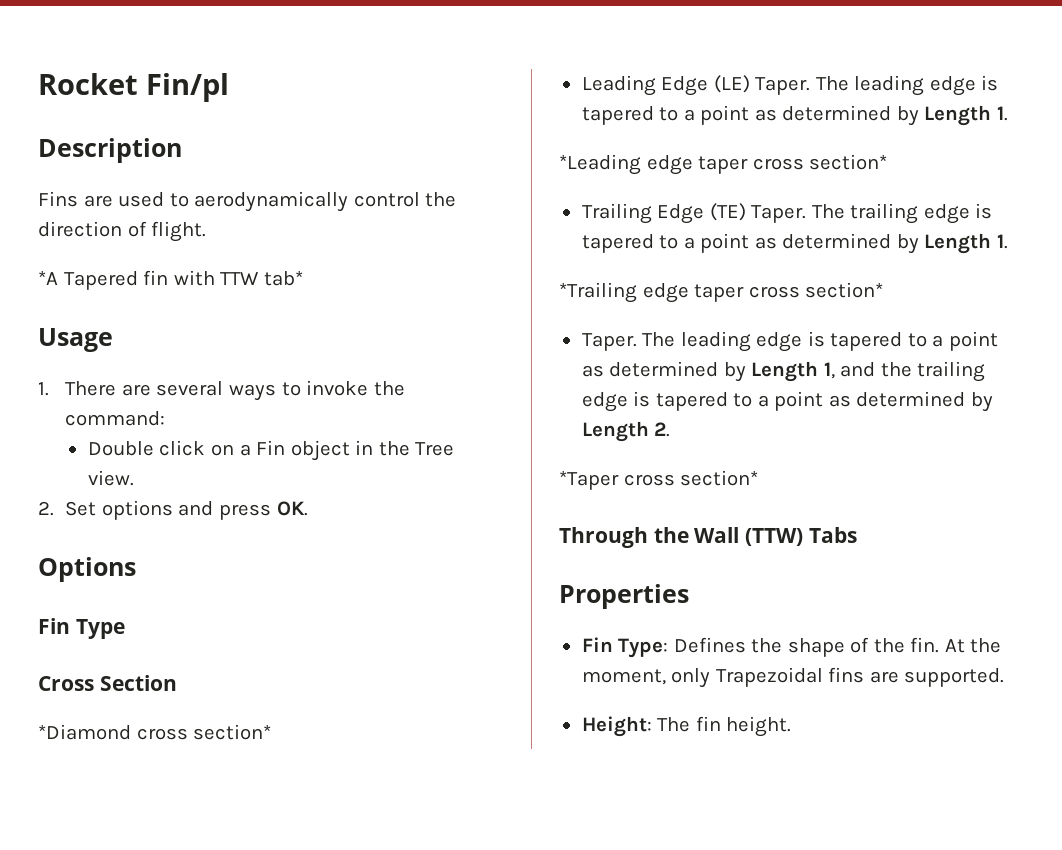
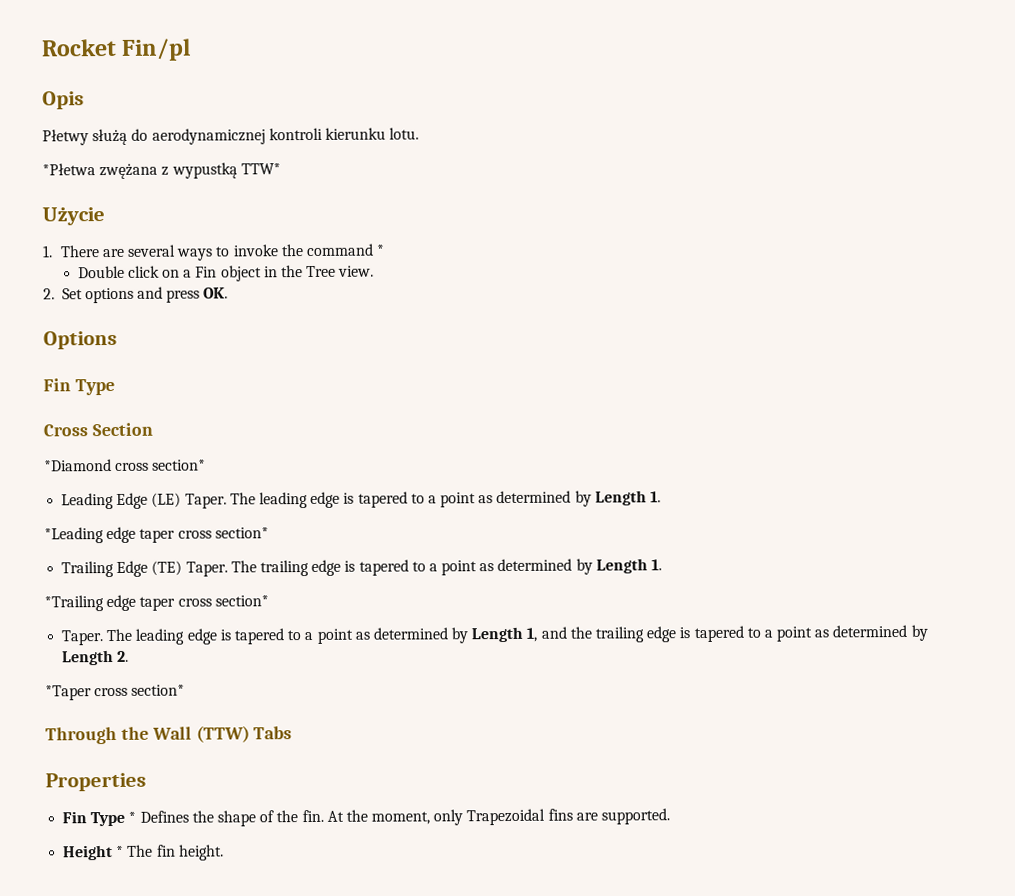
[38,138,182,163] [38,191,457,212] [38,221,207,242] [38,270,303,290] [38,328,113,352] Description // Fins are used to aerodynamically control the direction of flight. // *A Tapered fin with TTW tab* // Usage -> [42,91,84,110] [42,127,420,146] [42,162,281,180] [42,207,105,226] Opis // Płetwy służą do aerodynamicznej kontroli kierunku lotu. // *Płetwa zwężana z wypustką TTW* // Użycie
[65,411,166,426] command: -> [305,243,386,257] command *
[618,638,669,658] Type: -> [90,811,137,827] Type *
[581,716,652,737] Height: -> [63,845,125,861] Height *

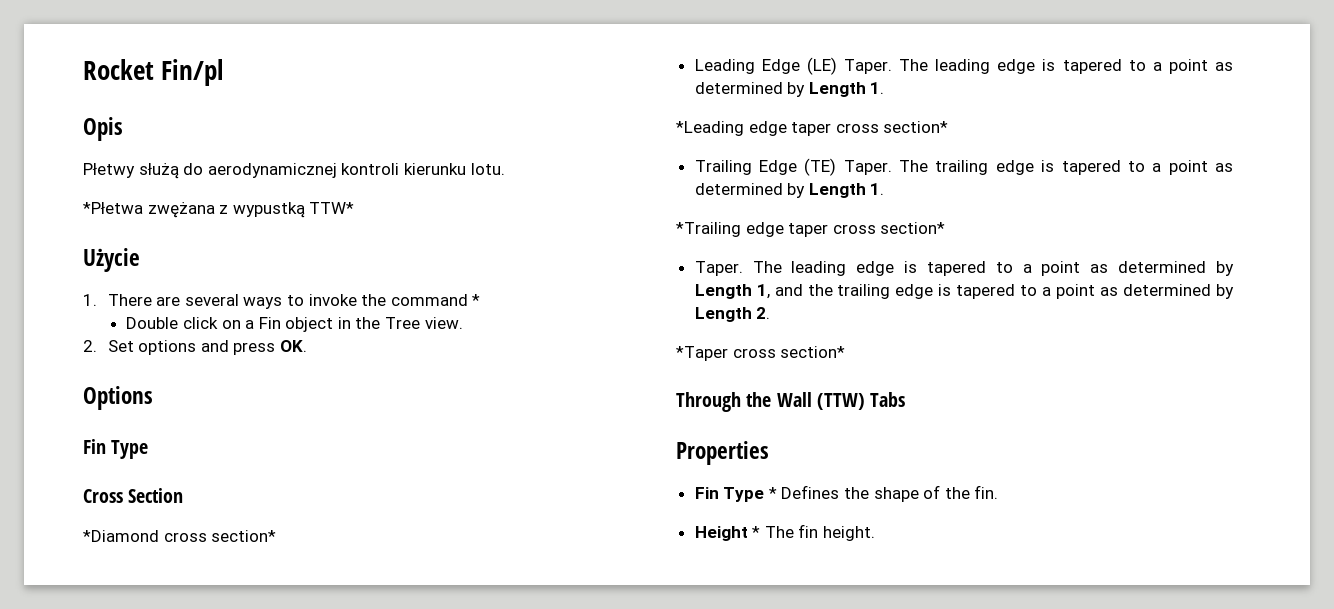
[326,808,671,826] At the moment, only Trapezoidal fins are supported. -> (999, 492) none

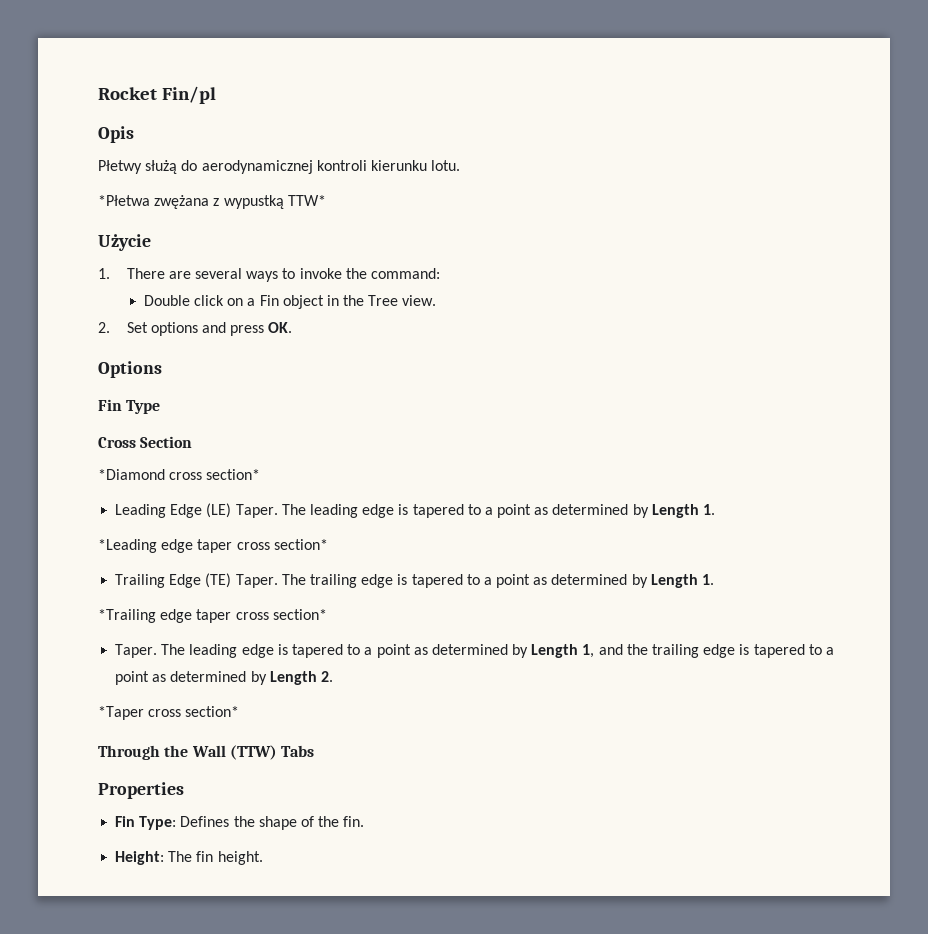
[390,294,481,306] command * -> [371,268,441,279] command:
[723,487,777,502] Type * -> [139,816,177,830] Type:
[694,526,761,541] Height * -> [115,851,165,865] Height:

